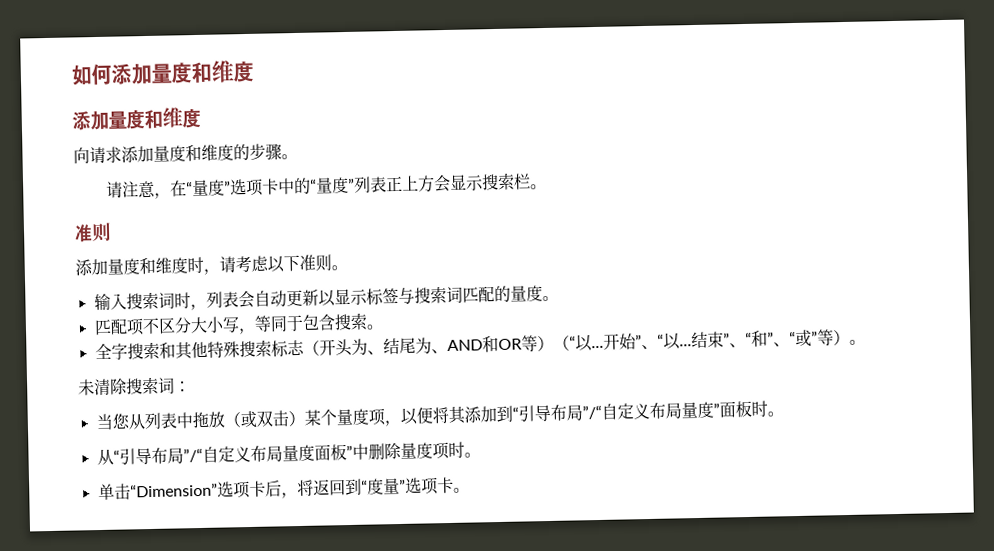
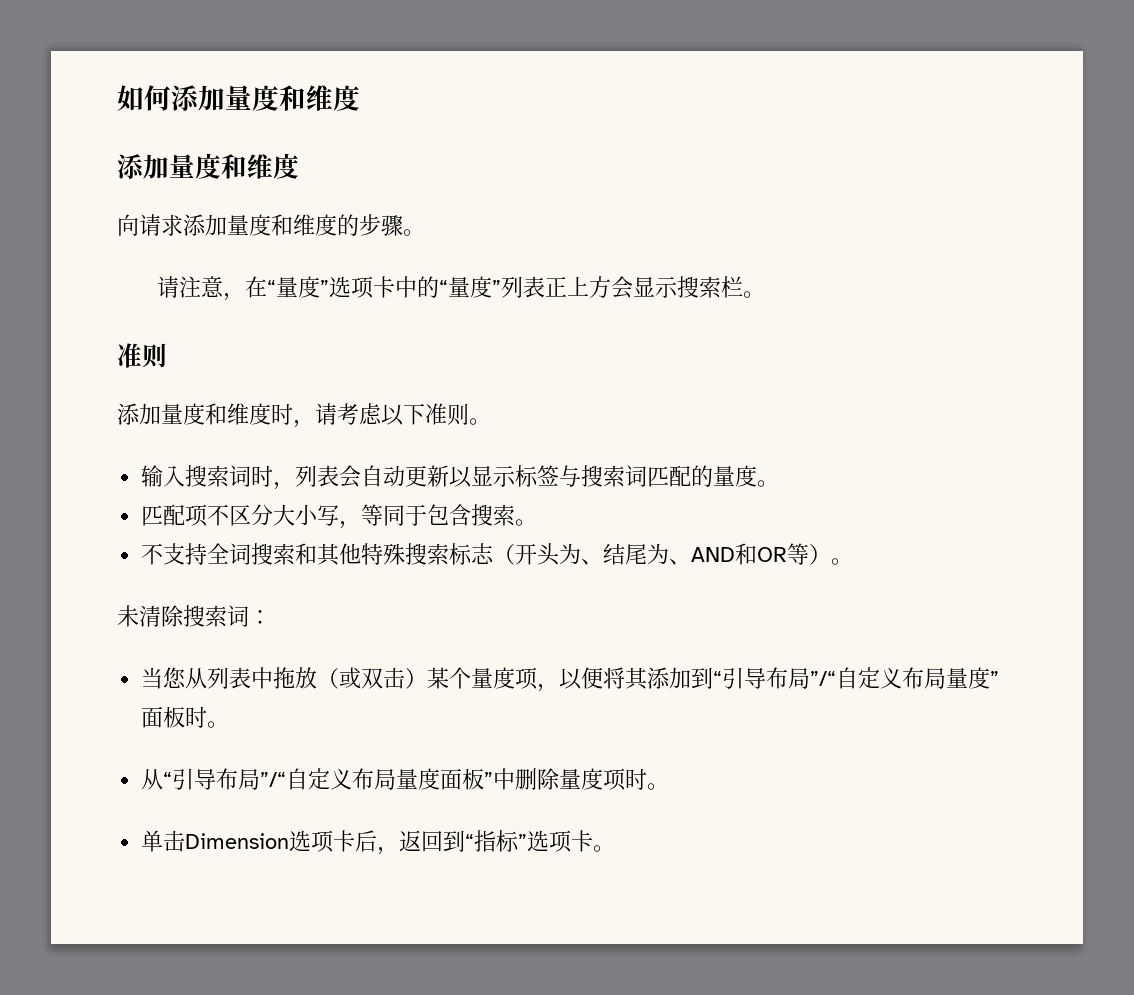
[94,343,128,360] 全字 -> [141,543,252,565] 不支持全词
[552,329,850,352] （“以...开始”、“以...结束”、“和”、“或”等） -> (832, 554) none
[129,482,218,498] “Dimension” -> [185,833,290,849] Dimension
[296,479,314,497] 将 -> (400, 851) none
[366,478,400,495] 度量 -> [474,830,520,852] 指标

